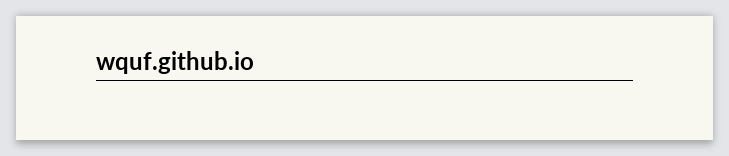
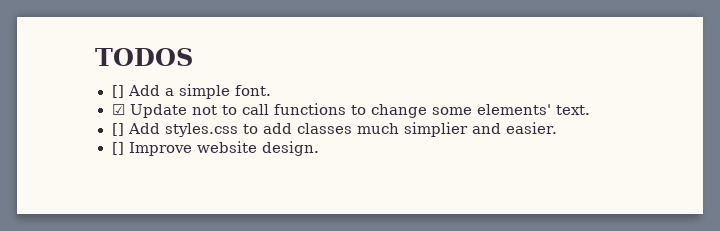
[96,51,254,74] wquf.github.io -> [95,48,193,66] [111,84,271,99] [111,103,590,118] [111,122,558,137] [111,141,319,156] TODOS // [] Add a simple font. // ☑ Update not to call functions to change some elements' text. // [] Add styles.css to add classes much simplier and easier. // [] Improve website design.

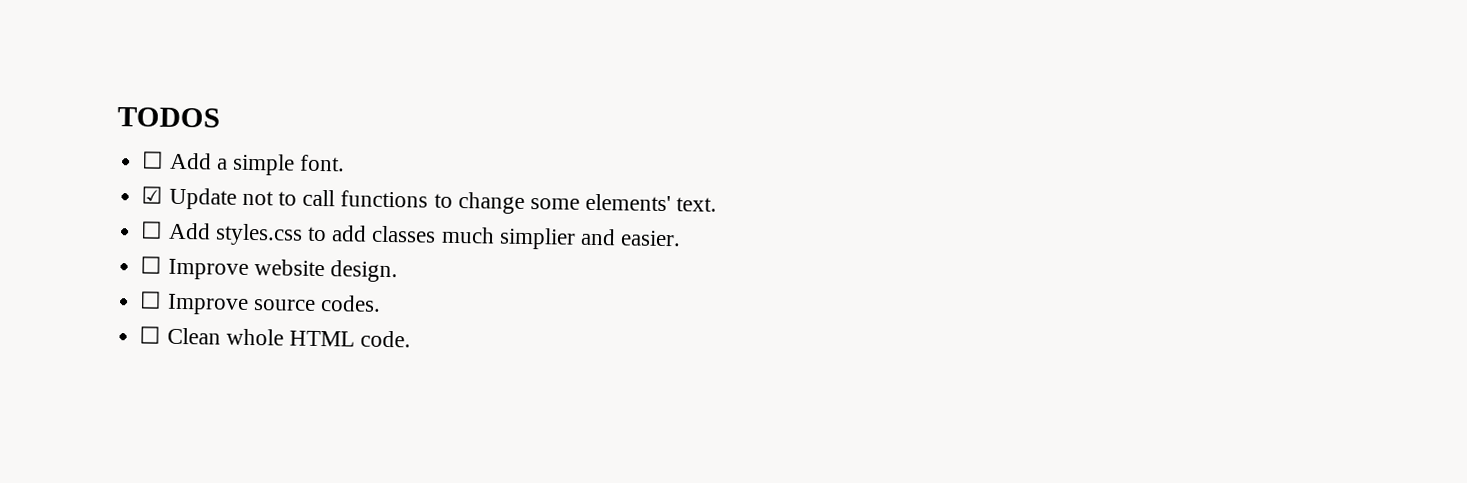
[111,85,124,98] [] -> [141,151,165,169] ☐
[111,123,124,136] [] -> [140,221,164,239] ☐
[111,142,124,155] [] -> [140,256,163,274] ☐
(319, 148) none -> [139,291,381,315] [139,326,412,348] // ☐ Improve source codes. // ☐ Clean whole HTML code.

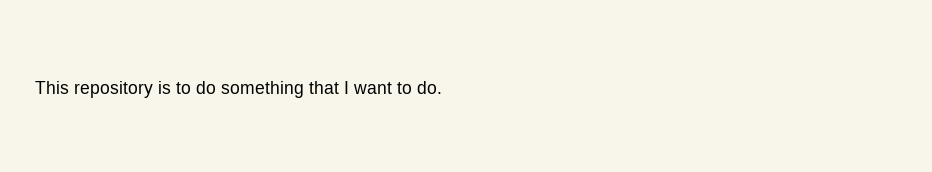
[117,107,220,128] [141,151,346,176] [141,186,718,214] [140,221,682,250] [140,256,398,283] [139,291,381,315] [139,326,412,348] TODOS // ☐ Add a simple font. // ☑ Update not to call functions to change some elements' text. // ☐ Add styles.css to add classes much simplier and easier. // ☐ Improve website design. // ☐ Improve source codes. // ☐ Clean whole HTML code. -> [35,81,442,98] This repository is to do something that I want to do.

